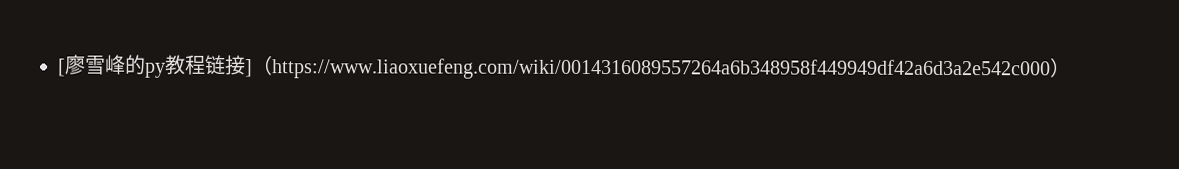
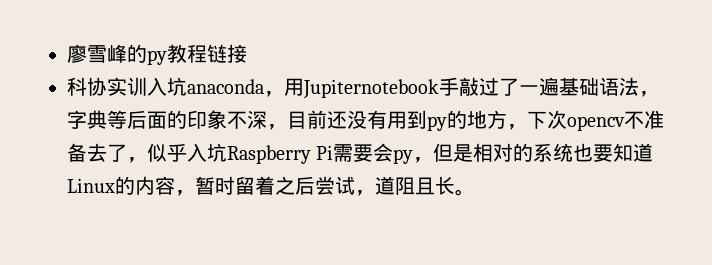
[58,58,66,77] [ -> (67, 53) none
[245,55,1071,81] ]（https://www.liaoxuefeng.com/wiki/0014316089557264a6b348958f449949df42a6d3a2e542c000） -> [67,77,659,99] [67,110,664,131] [67,143,654,164] [67,176,475,196] // 科协实训入坑anaconda，用Jupiternotebook手敲过了一遍基础语法，字典等后面的印象不深，目前还没有用到py的地方，下次opencv不准备去了，似乎入坑Raspberry Pi需要会py，但是相对的系统也要知道Linux的内容，暂时留着之后尝试，道阻且长。

